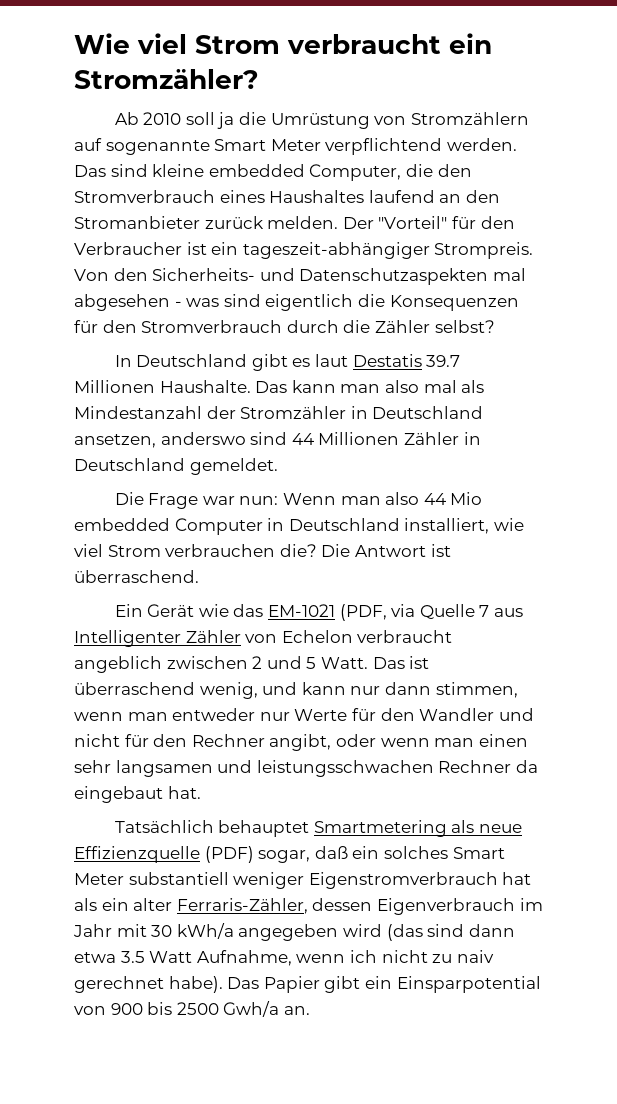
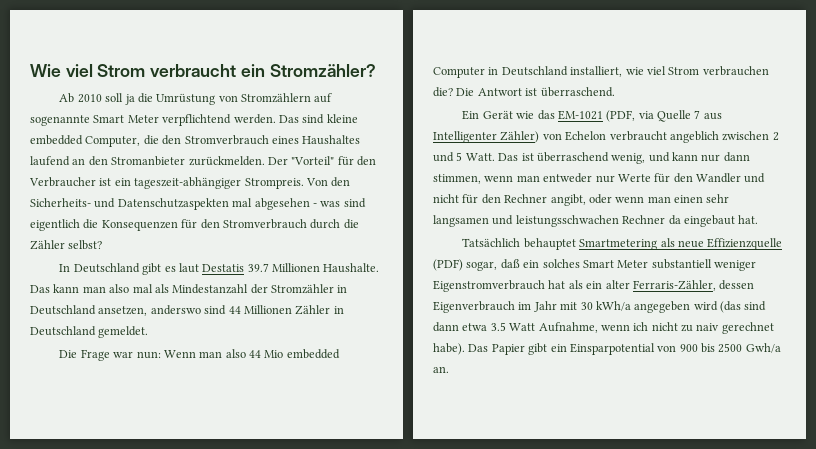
[204,216,339,229] zurück melden. -> [188,156,265,166] zurückmelden.
[185,630,241,643] Zähler -> [500,131,540,143] Zähler)

